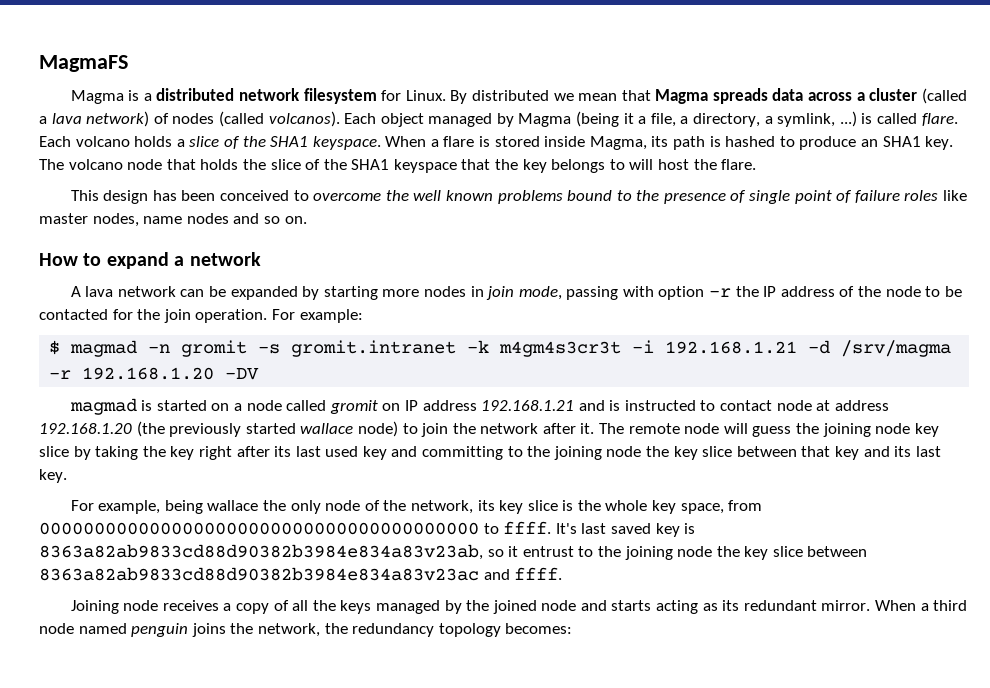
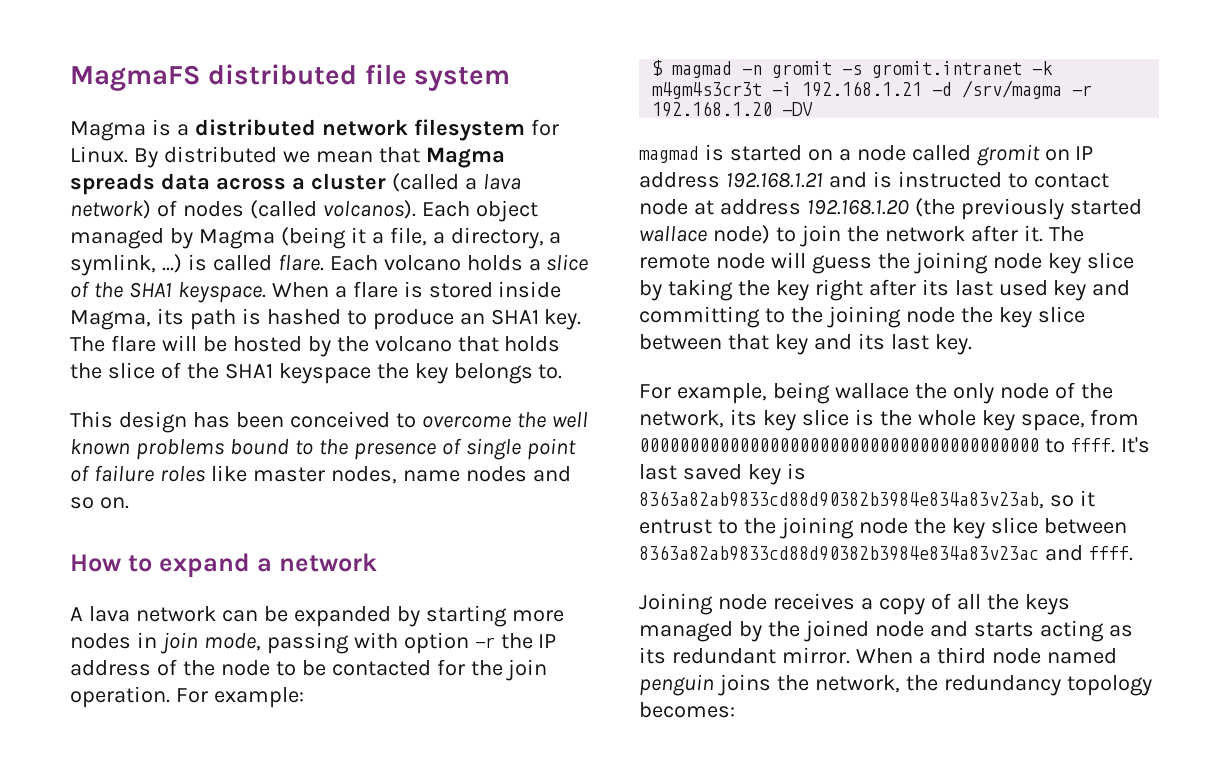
(128, 63) none -> [208,64,511,91] distributed file system
[68,159,163,170] volcano node -> [110,335,452,357] flare will be hosted by the volcano
[461,159,491,170] that -> (371, 373) none
[609,159,757,170] to will host the flare. -> [538,364,563,379] to.

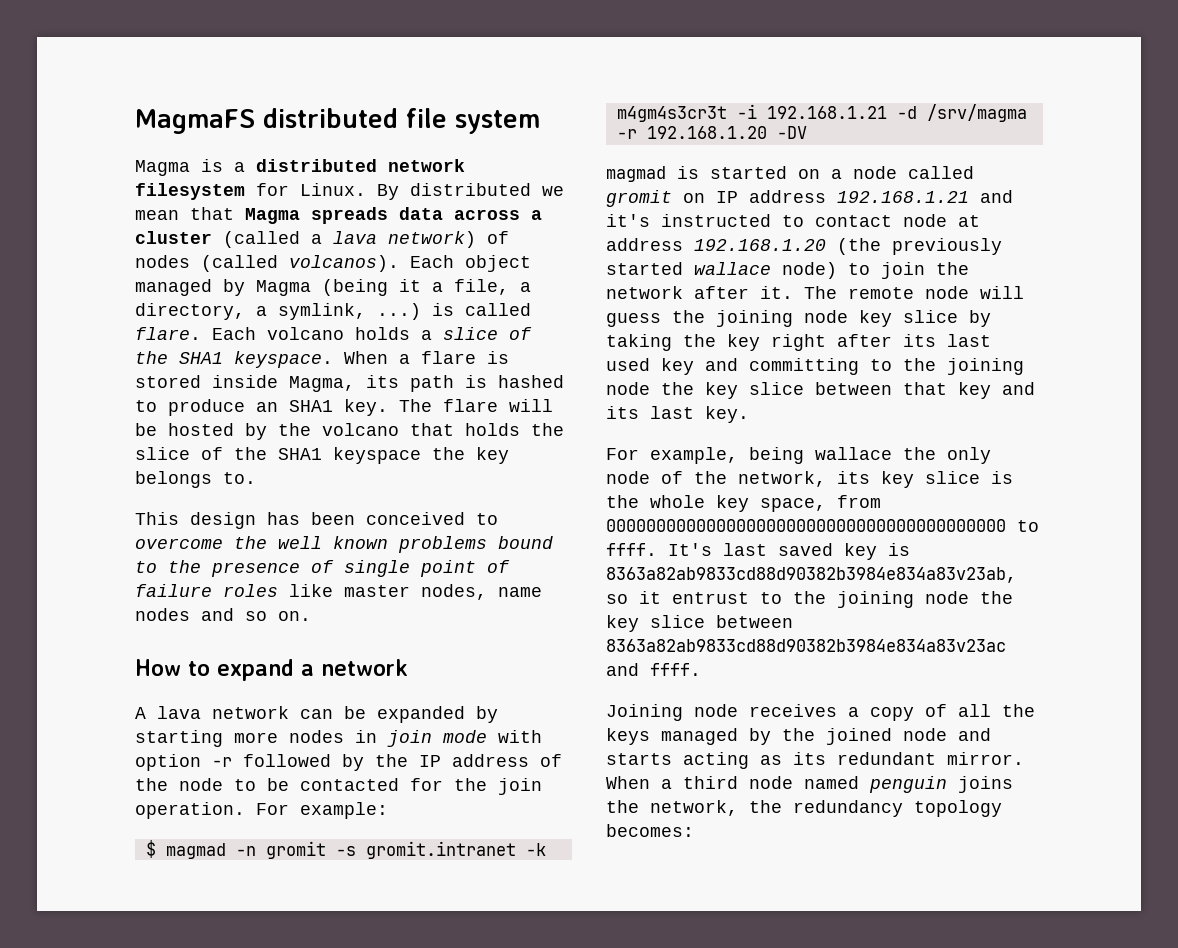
[203,632,349,654] mode, passing -> [443,730,487,743] mode
(495, 642) none -> [243,754,364,771] followed by
[872,171,892,188] is -> [606,214,650,227] it's

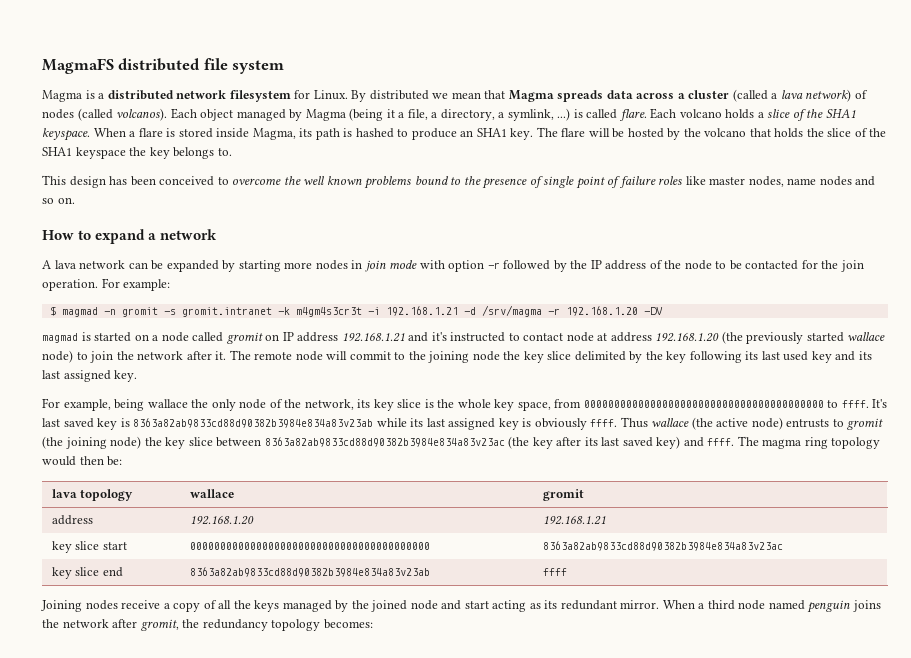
[606,310,991,327] [606,334,991,351] [606,358,1024,375] [606,382,947,399] guess the joining node key slice by taking the key right after its last used key and committing to the joining node the key slice between that -> [349,351,809,363] commit to the joining node the key slice delimited by the key following its last used
(694, 412) none -> [63,370,111,382] assigned
[606,567,1017,583] [606,591,969,608] 8363a82ab9833cd88d90382b3984e834a83v23ab, so it entrust to the joining node -> [133,417,884,430] [42,436,142,449] 8363a82ab9833cd88d90382b3984e834a83v23ab while its last assigned key is obviously ffff. Thus wallace (the active node) entrusts to gromit (the joining node)
[606,663,701,676] and ffff. -> [508,436,881,449] [42,456,123,466] [51,489,134,501] [189,489,234,498] [542,489,584,501] [51,515,93,525] [189,515,254,525] [542,515,606,525] [51,541,127,553] [189,542,430,550] [542,541,783,551] [51,567,123,579] [189,567,430,577] [542,568,567,576] (the key after its last saved key) and ffff. The magma ring topology would then be: // lava topology | wallace | gromit // address | 192.168.1.20 | 192.168.1.21 // key slice start | 0000000000000000000000000000000000000000 | 8363a82ab9833cd88d90382b3984e834a83v23ac // key slice end | 8363a82ab9833cd88d90382b3984e834a83v23ab | ffff
[694,704,837,717] node receives -> [85,600,161,610] nodes receive
[606,753,672,765] starts -> [464,601,489,609] start
[650,800,738,816] network, -> [62,619,179,631] network after gromit,

